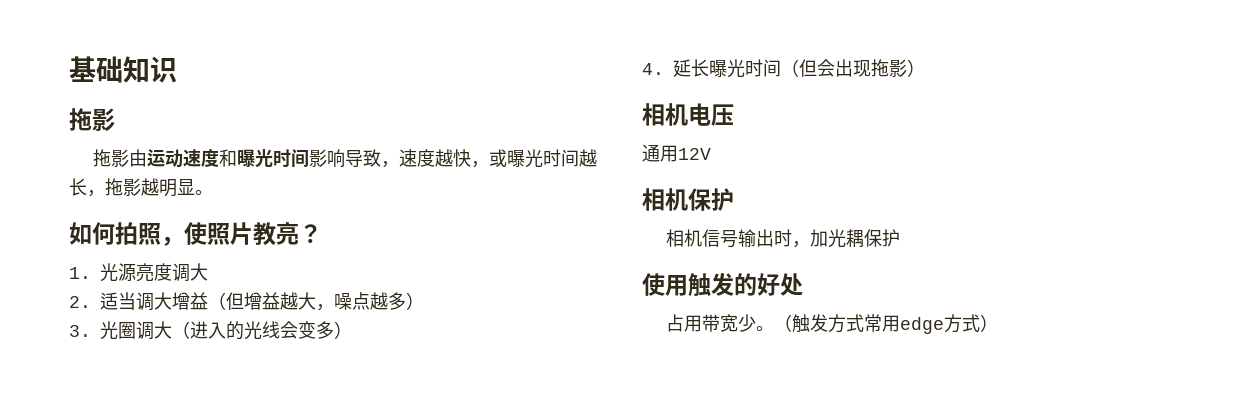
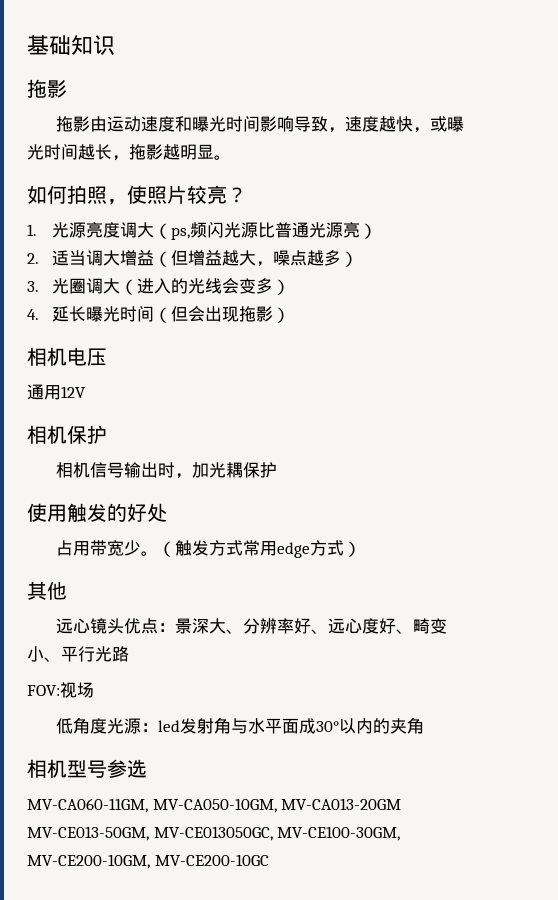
[253,222,276,246] 教 -> [187,185,207,204] 较
(208, 272) none -> [153,222,377,240] （ps,频闪光源比普通光源亮）
(998, 323) none -> [27,581,67,600] [56,618,448,634] [27,646,129,662] [27,682,94,698] [56,717,425,734] [27,759,147,778] [27,798,402,813] [27,826,401,841] [27,854,269,869] // 其他 // 远心镜头优点：景深大、分辨率好、远心度好、畸变小、平行光路 // FOV:视场 // 低角度光源：led发射角与水平面成30°以内的夹角 // 相机型号参选 // MV-CA060-11GM, MV-CA050-10GM, MV-CA013-20GM MV-CE013-50GM, MV-CE013050GC, MV-CE100-30GM, MV-CE200-10GM, MV-CE200-10GC

